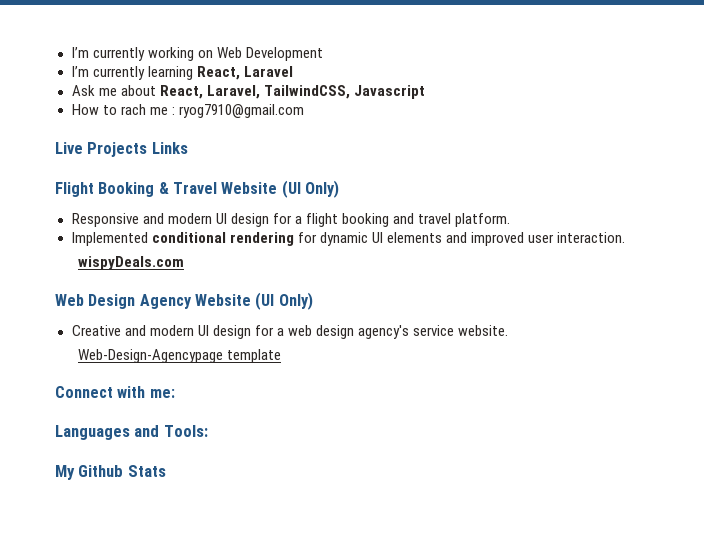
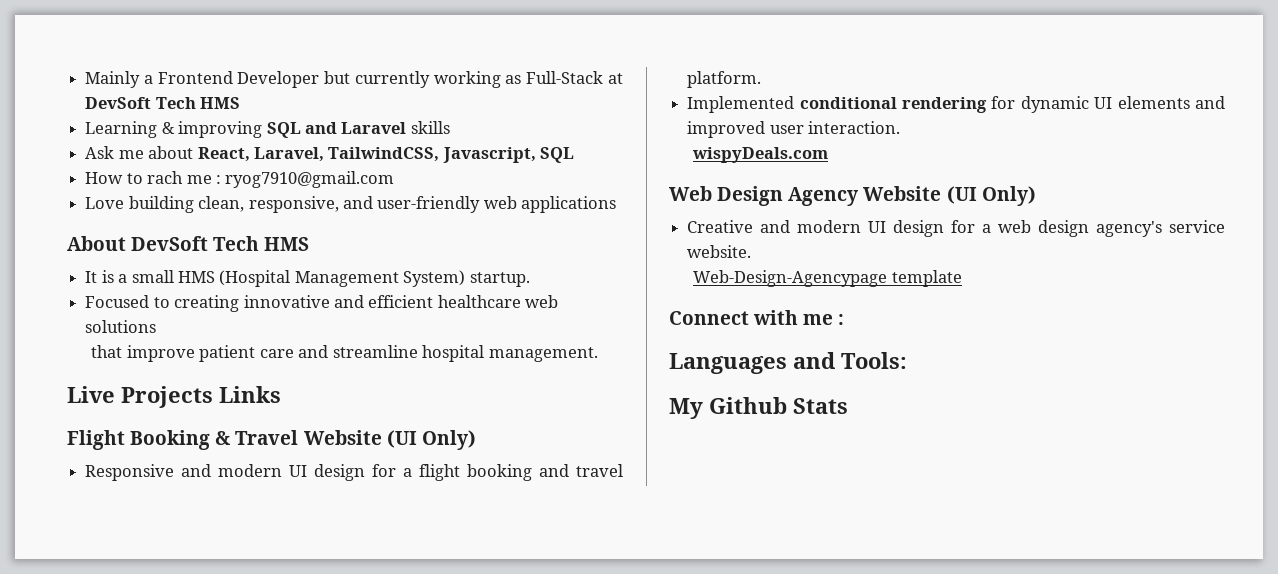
[71,47,323,61] [71,66,240,80] I’m currently working on Web Development // I’m currently learning React, -> [85,71,623,88] [85,97,241,109] [85,121,337,138] Mainly a Frontend Developer but currently working as Full-Stack at DevSoft Tech HMS // Learning & improving SQL and
(293, 71) none -> [410,121,450,134] skills
[353,85,425,99] Javascript -> [442,147,575,163] Javascript, SQL
(304, 111) none -> [85,196,617,213] [67,236,310,251] [85,270,530,287] [85,295,559,312] [85,320,157,333] [91,345,598,362] // Love building clean, responsive, and user-friendly web applications // About DevSoft Tech HMS // It is a small HMS (Hospital Management System) startup. // Focused to creating innovative and efficient healthcare web solutions // that improve patient care and streamline hospital management.
[149,389,175,398] me: -> [803,314,845,325] me :

